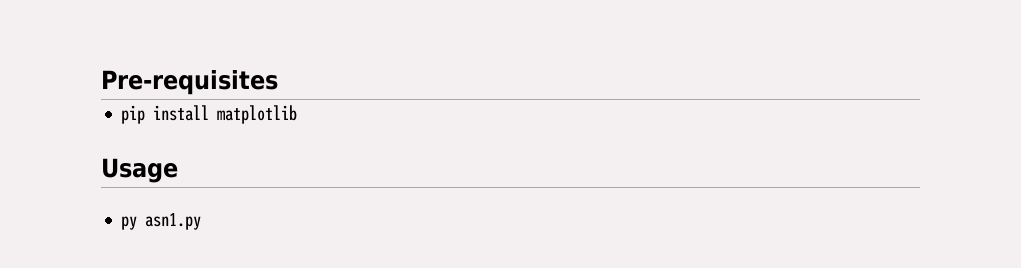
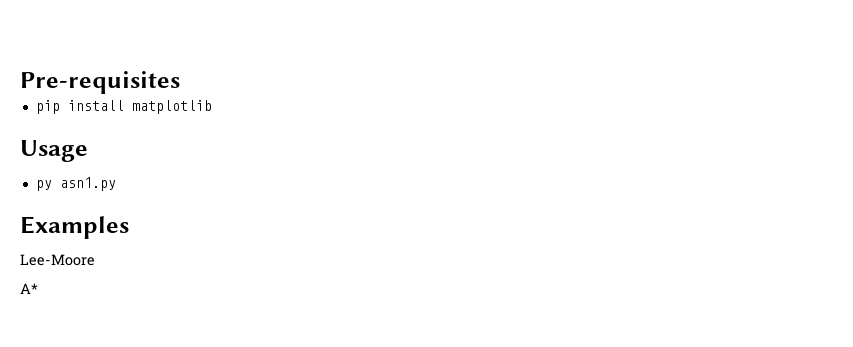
(202, 221) none -> [20,216,129,239] [20,254,95,266] [20,283,38,294] // Examples // Lee-Moore // A*

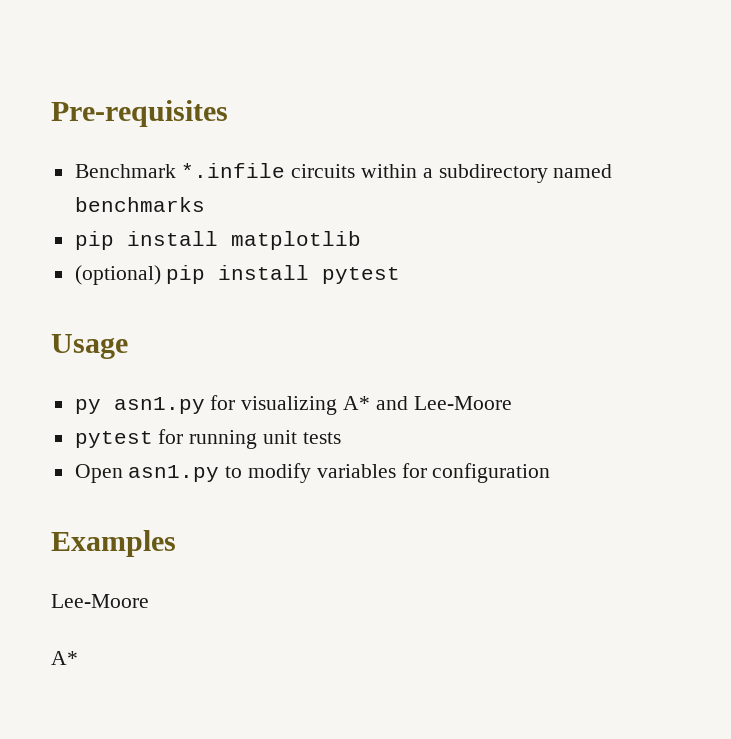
(180, 82) none -> [74,163,613,183] [74,197,205,212] // Benchmark *.infile circuits within a subdirectory named benchmarks
(212, 107) none -> [74,265,401,285] // (optional) pip install pytest
(116, 184) none -> [210,395,512,415] [74,429,341,449] [74,463,551,483] for visualizing A* and Lee-Moore // pytest for running unit tests // Open asn1.py to modify variables for configuration

